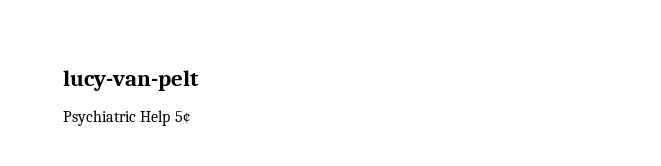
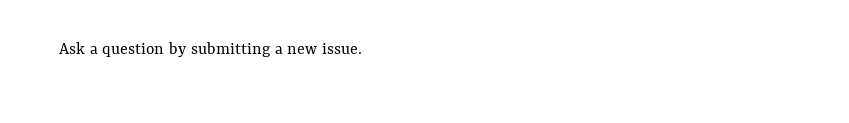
[63,70,199,91] [63,110,190,126] lucy-van-pelt // Psychiatric Help 5¢ -> [59,42,363,57] Ask a question by submitting a new issue.

